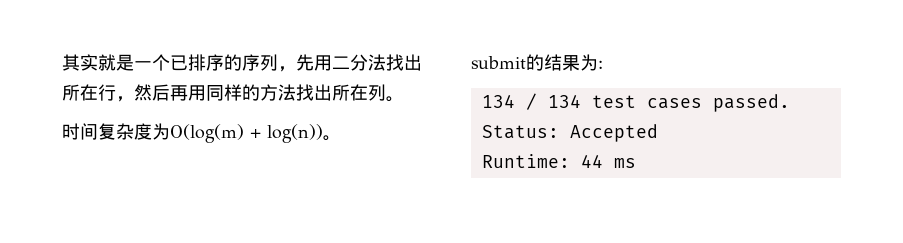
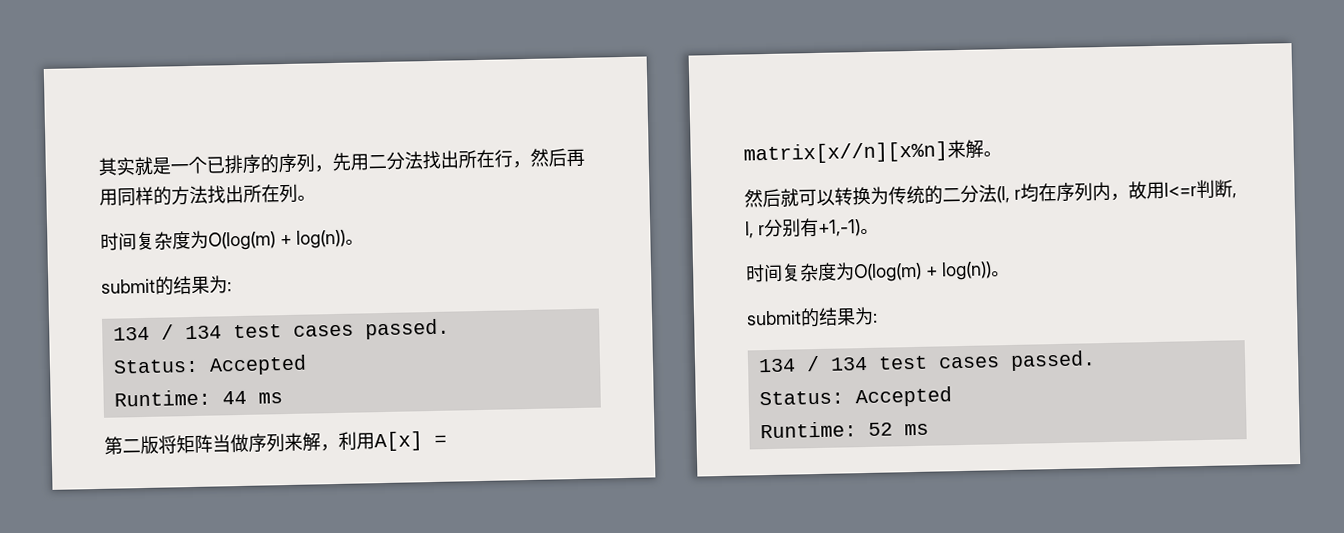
(636, 163) none -> [104,431,447,455] [743,139,1002,165] [744,179,1237,208] [745,217,879,239] [745,261,1010,283] [746,306,878,328] [757,350,1096,373] [758,386,952,408] [759,421,929,439] // 第二版将矩阵当做序列来解，利用A[x] = matrix[x//n][x%n]来解。 // 然后就可以转换为传统的二分法(l, r均在序列内，故用l<=r判断, l, r分别有+1,-1)。 // 时间复杂度为O(log(m) + log(n))。 // submit的结果为: // 134 / 134 test cases passed. // Status: Accepted // Runtime: 52 ms

